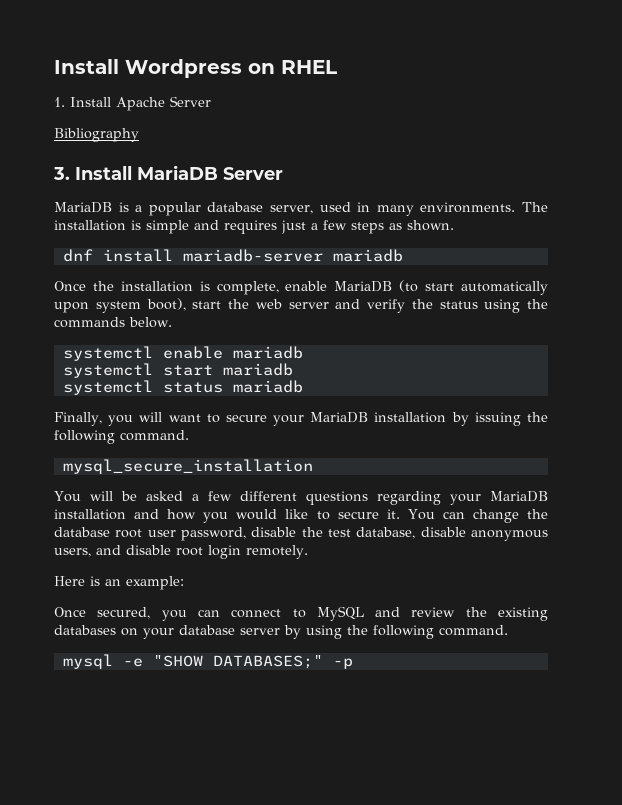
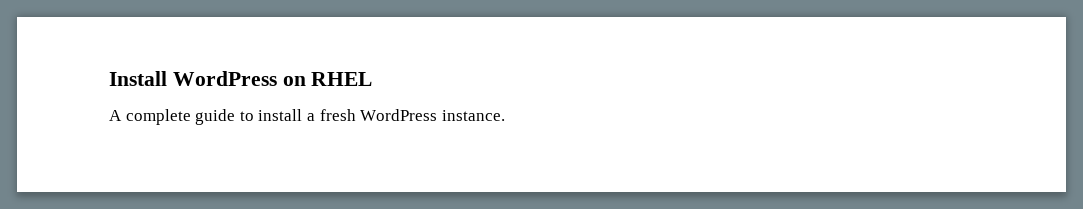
[54,59,242,78] Install Wordpress -> [109,71,277,86] Install WordPress
[54,96,211,111] [54,128,139,142] [53,165,283,180] [54,202,549,216] [54,220,454,234] [62,249,403,262] [54,280,549,295] [54,298,548,313] [54,317,172,328] [62,346,303,361] [62,363,293,378] [62,380,303,395] [54,412,548,426] [54,430,189,444] [62,459,313,474] [54,491,548,505] [54,509,549,523] [54,527,548,541] [54,545,308,559] [54,576,184,590] [54,606,548,621] [54,625,508,639] [62,654,353,669] 1. Install Apache Server // Bibliography // 3. Install MariaDB Server // MariaDB is a popular database server, used in many environments. The installation is simple and requires just a few steps as shown. // dnf install mariadb-server mariadb // Once the installation is complete, enable MariaDB (to start automatically upon system boot), start the web server and verify the status using the commands below. // systemctl enable mariadb // systemctl start mariadb // systemctl status mariadb // Finally, you will want to secure your MariaDB installation by issuing the following command. // mysql_secure_installation // You will be asked a few different questions regarding your MariaDB installation and how you would like to secure it. You can change the database root user password, disable the test database, disable anonymous users, and disable root login remotely. // Here is an example: // Once secured, you can connect to MySQL and review the existing databases on your database server by using the following command. // mysql -e "SHOW DATABASES;" -p -> [109,109,505,125] A complete guide to install a fresh WordPress instance.

